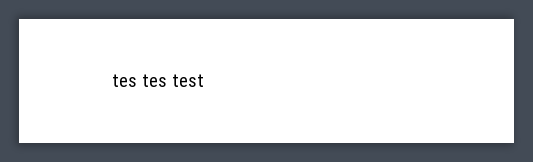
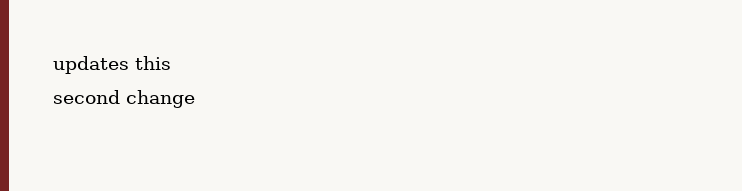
[112,74,204,87] tes tes test -> [53,56,171,74] [53,90,195,108] updates this // second change

